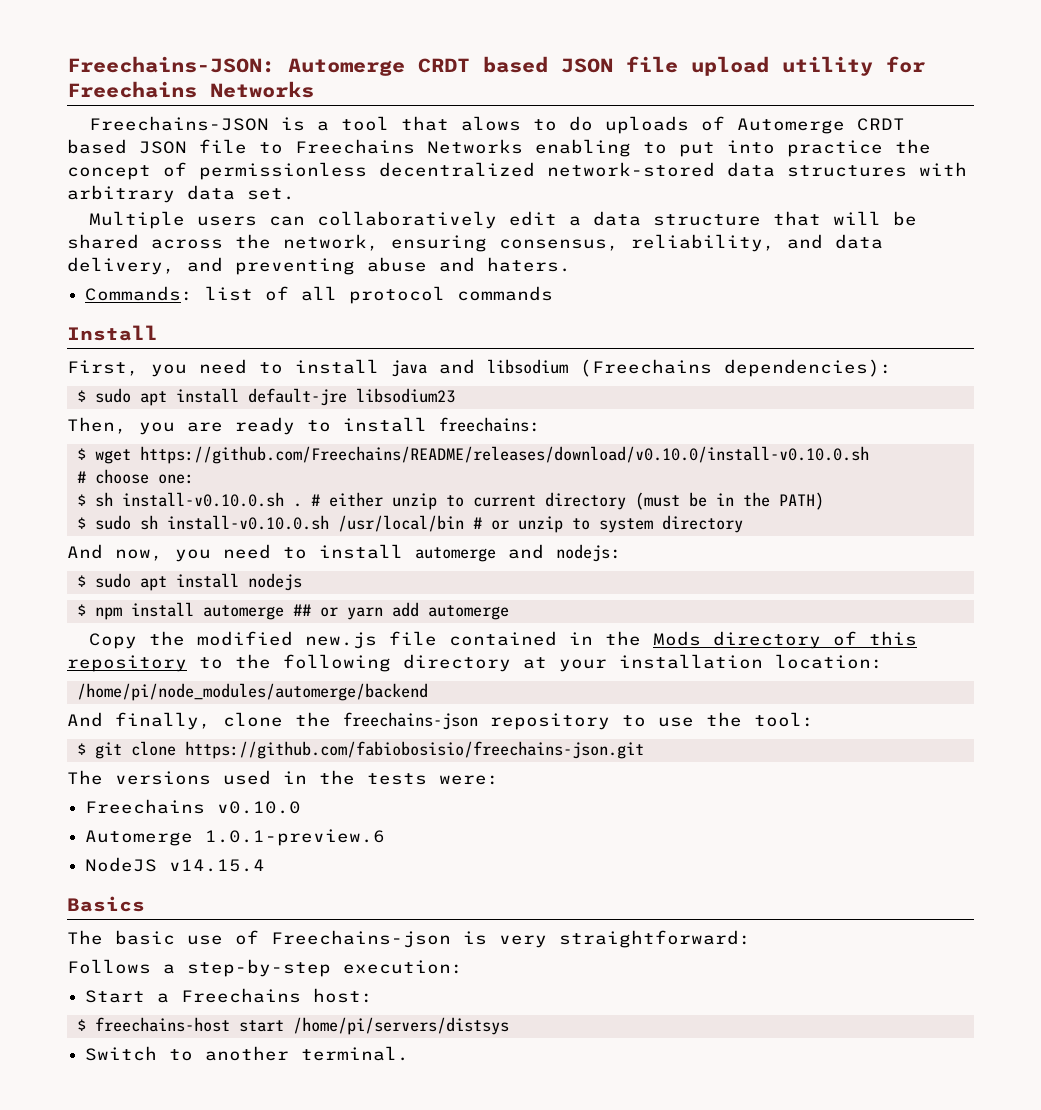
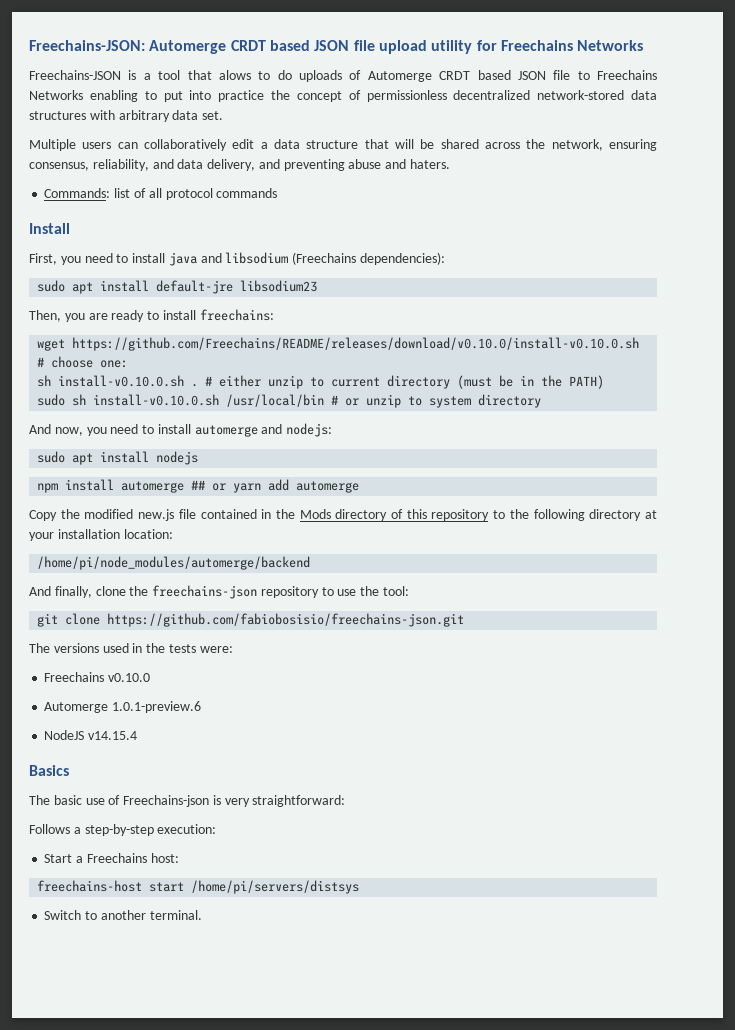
[76,390,86,402] $ -> (446, 258) none
[76,448,86,460] $ -> (274, 315) none
[76,494,86,506] $ -> (129, 364) none
[76,517,86,529] $ -> (605, 382) none
[76,575,86,587] $ -> (333, 430) none
[76,604,86,616] $ -> (199, 458) none
[76,743,86,755] $ -> (410, 591) none
[76,1019,86,1031] $ -> (179, 858) none

